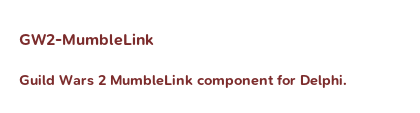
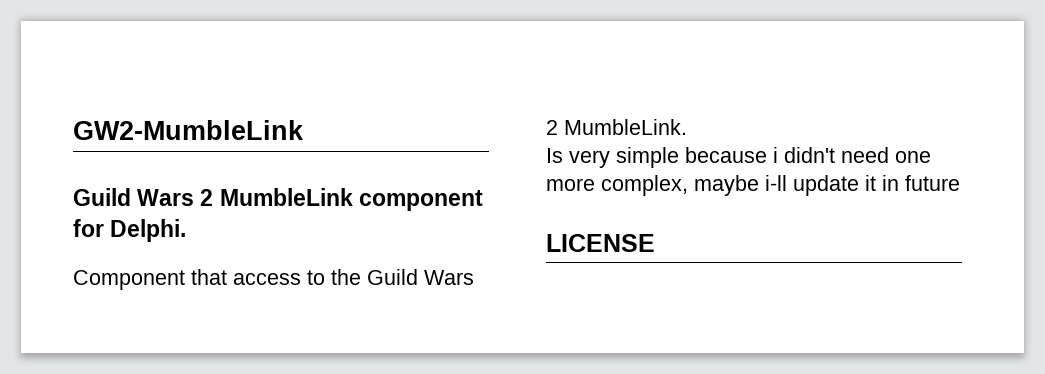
(347, 81) none -> [73,269,474,290] [546,119,687,135] [546,147,931,168] [546,175,960,196] [546,234,655,252] // Component that access to the Guild Wars 2 MumbleLink. // Is very simple because i didn't need one more complex, maybe i-ll update it in future // LICENSE

